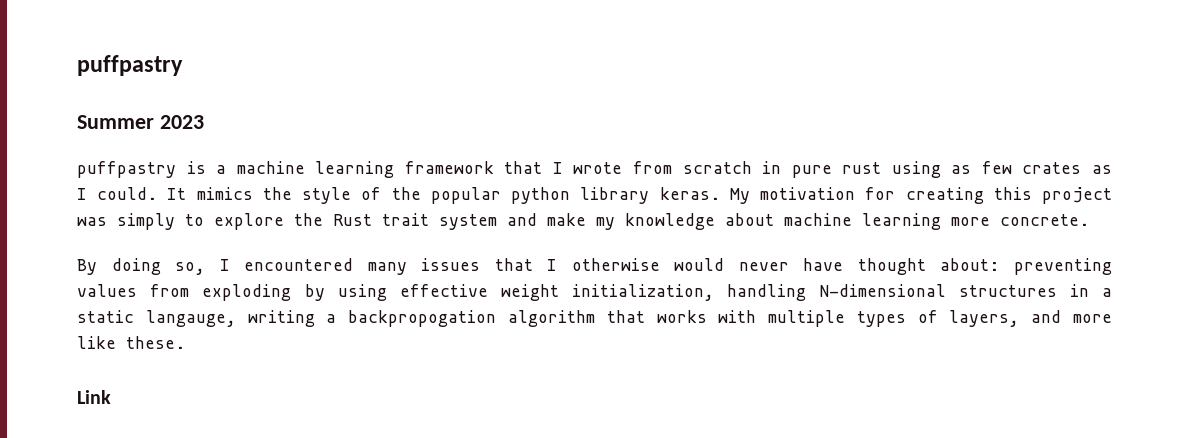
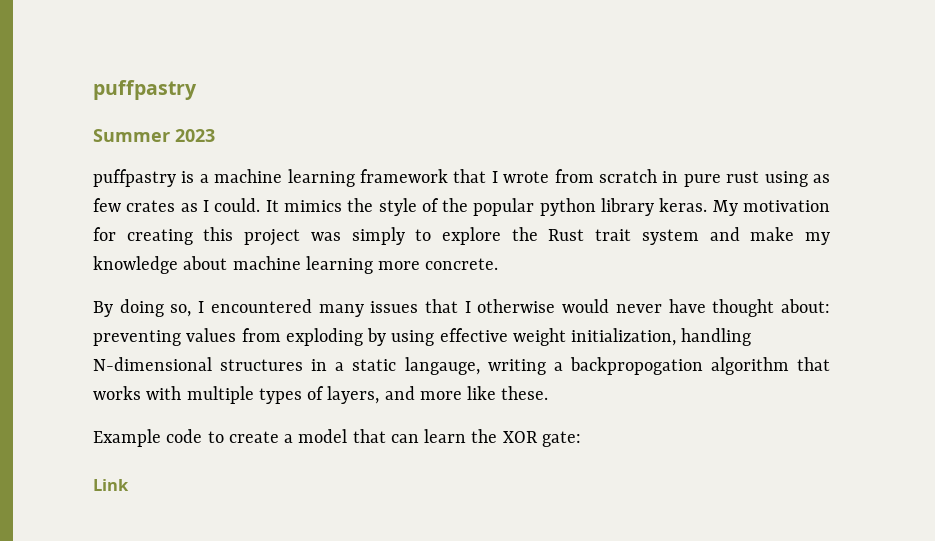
(185, 342) none -> [93,429,581,447] // Example code to create a model that can learn the XOR gate:

